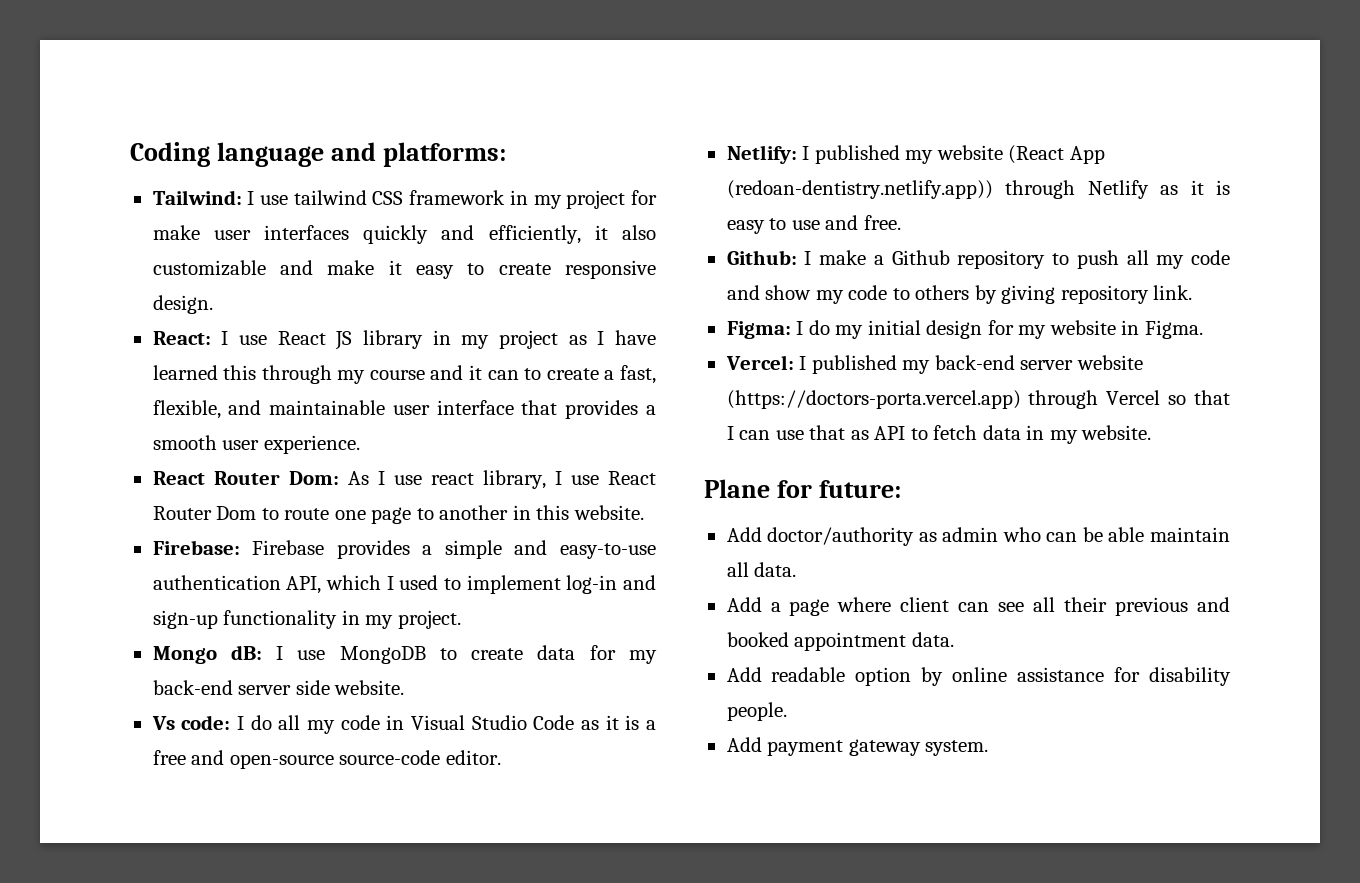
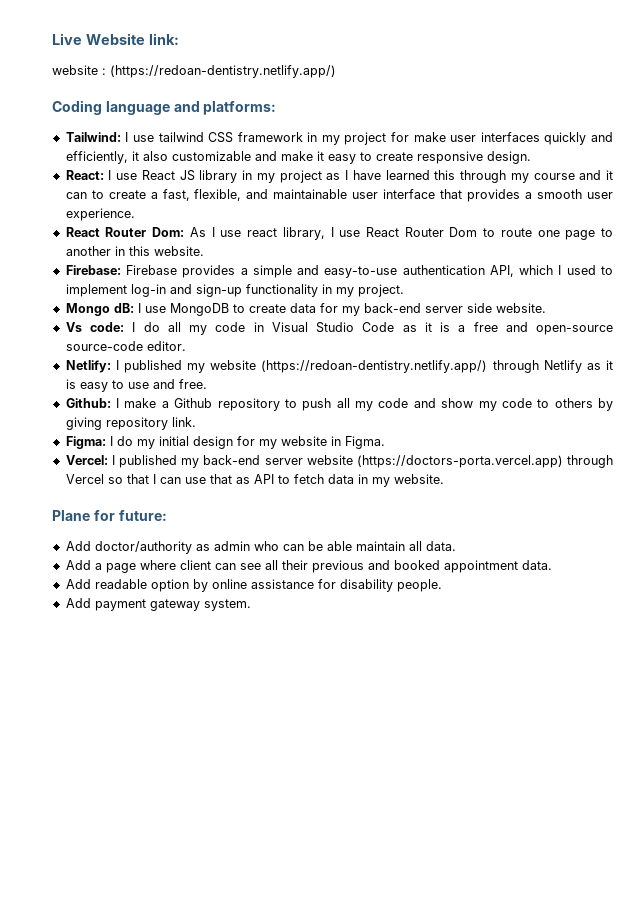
(130, 154) none -> [52,33,179,45] [52,65,336,78] Live Website link: // website : (https://redoan-dentistry.netlify.app/) //
[1008,145,1105,164] [726,180,993,199] (React App (redoan-dentistry.netlify.app)) -> [261,360,488,373] (https://redoan-dentistry.netlify.app/)

